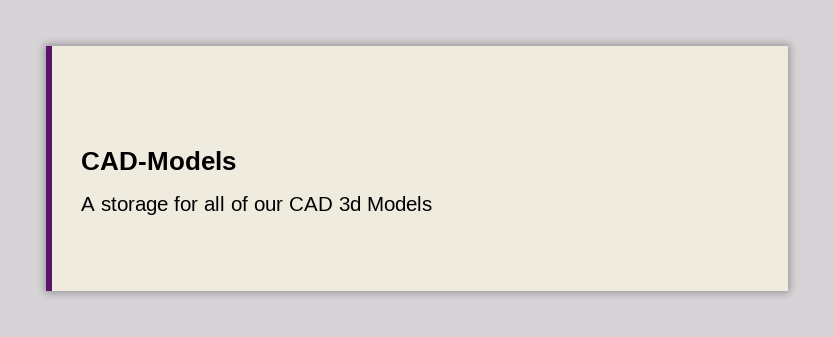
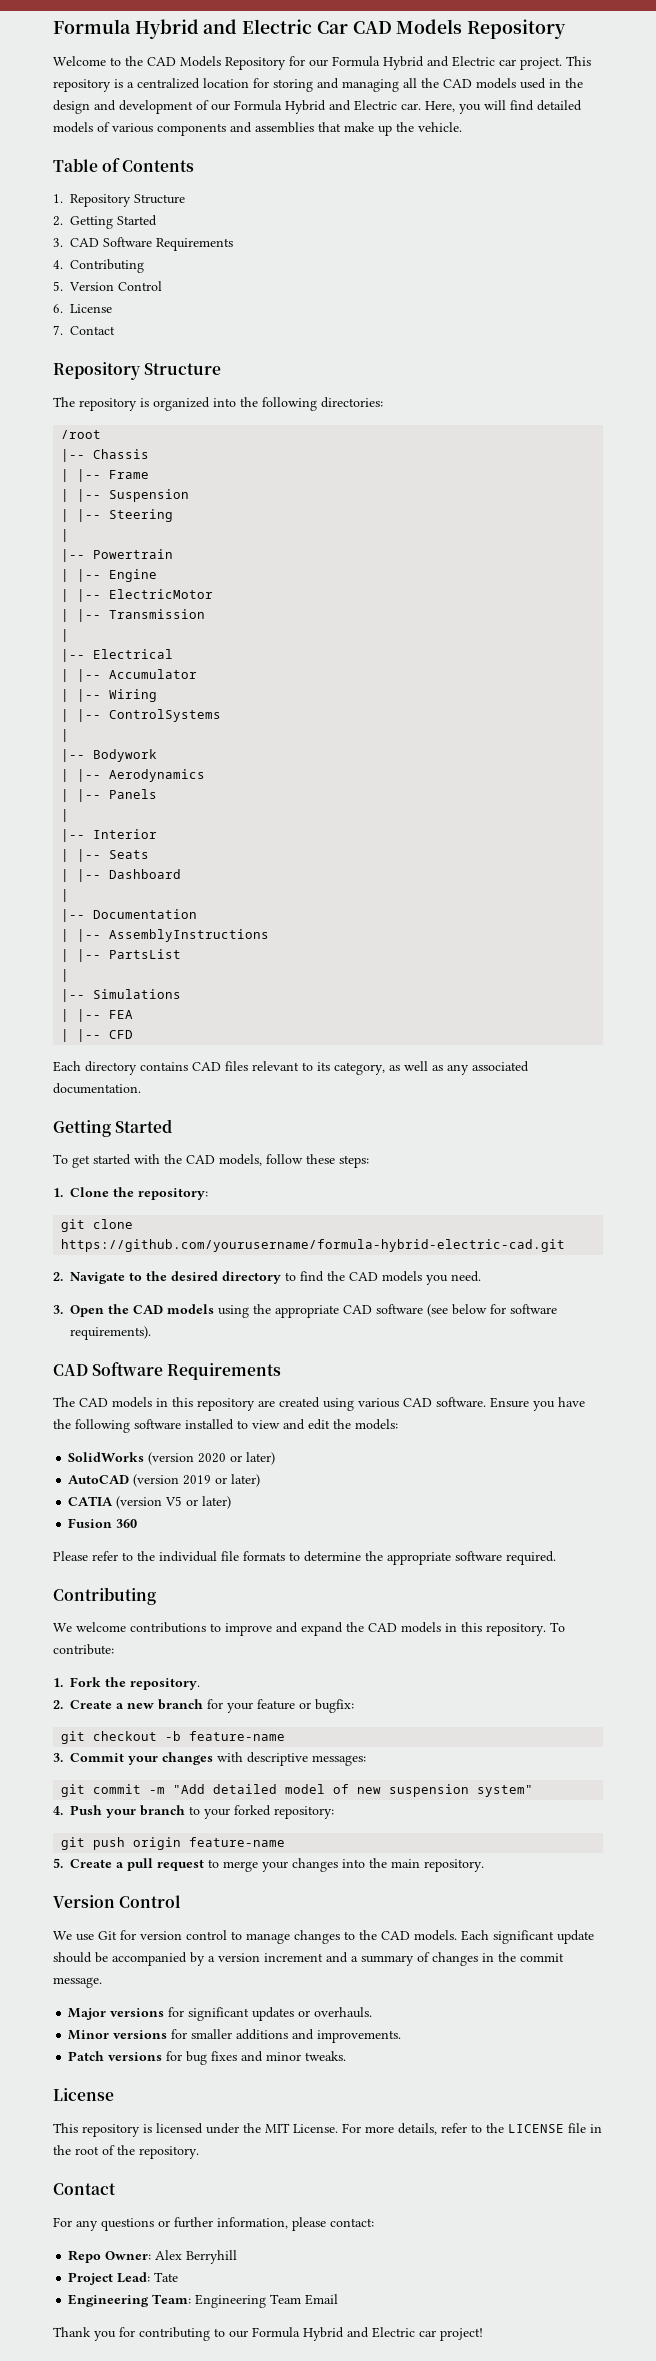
[81,151,236,170] [81,196,432,215] CAD-Models // A storage for all of our CAD 3d Models -> [53,19,567,39] [53,56,591,70] [53,78,583,92] [53,100,582,114] [53,122,462,136] [53,158,195,172] [53,194,185,207] [53,215,157,229] [53,237,233,251] [53,259,144,273] [53,281,162,291] [53,304,112,313] [53,325,115,335] [53,362,222,380] [53,397,383,411] [61,430,102,439] [61,449,150,462] [61,469,150,482] [61,489,190,502] [61,509,174,522] [61,529,70,542] [61,549,174,562] [61,569,158,582] [61,589,214,602] [61,609,206,622] [61,629,70,642] [61,649,174,662] [61,669,198,682] [61,689,158,702] [61,709,222,722] [61,729,70,742] [61,749,158,762] [61,769,206,782] [61,789,158,802] [61,809,70,822] [61,829,158,842] [61,849,150,862] [61,869,182,882] [61,889,70,902] [61,909,198,922] [61,929,270,942] [61,949,182,962] [61,969,70,982] [61,989,182,1002] [61,1009,134,1022] [61,1029,134,1042] [53,1061,529,1075] [53,1083,141,1094] [53,1119,173,1137] [53,1154,369,1168] [53,1187,208,1200] [61,1219,134,1232] [61,1239,566,1252] [53,1271,481,1285] [53,1304,557,1318] [70,1326,151,1340] [53,1362,282,1380] [53,1397,585,1411] [53,1419,398,1433] [68,1452,276,1465] [68,1474,261,1487] [68,1496,232,1509] [68,1518,138,1528] [53,1551,556,1565] [53,1587,156,1605] [53,1622,565,1636] [53,1644,114,1655] [53,1677,200,1690] [53,1699,354,1713] [61,1731,286,1744] [53,1752,366,1766] [61,1784,534,1797] [53,1805,334,1819] [61,1837,286,1850] [53,1858,484,1872] [53,1895,182,1908] [53,1930,594,1944] [53,1952,564,1966] [53,1977,102,1988] [68,2007,373,2021] [68,2029,402,2043] [68,2051,347,2065] [53,2088,114,2101] [53,2123,602,2137] [53,2145,199,2159] [53,2183,116,2195] [53,2217,374,2231] [68,2250,238,2264] [68,2272,179,2285] [68,2294,339,2308] [53,2327,483,2341] Formula Hybrid and Electric Car CAD Models Repository // Welcome to the CAD Models Repository for our Formula Hybrid and Electric car project. This repository is a centralized location for storing and managing all the CAD models used in the design and development of our Formula Hybrid and Electric car. Here, you will find detailed models of various components and assemblies that make up the vehicle. // Table of Contents // 1. Repository Structure // 2. Getting Started // 3. CAD Software Requirements // 4. Contributing // 5. Version Control // 6. License // 7. Contact // Repository Structure // The repository is organized into the following directories: // /root // |-- Chassis // | |-- Frame // | |-- Suspension // | |-- Steering // | // |-- Powertrain // | |-- Engine // | |-- ElectricMotor // | |-- Transmission // | // |-- Electrical // | |-- Accumulator // | |-- Wiring // | |-- ControlSystems // | // |-- Bodywork // | |-- Aerodynamics // | |-- Panels // | // |-- Interior // | |-- Seats // | |-- Dashboard // | // |-- Documentation // | |-- AssemblyInstructions // | |-- PartsList // | // |-- Simulations // | |-- FEA // | |-- CFD // Each directory contains CAD files relevant to its category, as well as any associated documentation. // Getting Started // To get started with the CAD models, follow these steps: // 1. Clone the repository: // git clone https://github.com/yourusername/formula-hybrid-electric-cad.git // 2. Navigate to the desired directory to find the CAD models you need. // 3. Open the CAD models using the appropriate CAD software (see below for software requirements). // CAD Software Requirements // The CAD models in this repository are created using various CAD software. Ensure you have the following software installed to view and edit the models: // SolidWorks (version 2020 or later) // AutoCAD (version 2019 or later) // CATIA (version V5 or later) // Fusion 360 // Please refer to the individual file formats to determine the appropriate software required. // Contributing // We welcome contributions to improve and expand the CAD models in this repository. To contribute: // 1. Fork the repository. // 2. Create a new branch for your feature or bugfix: // git checkout -b feature-name // 3. Commit your changes with descriptive messages: // git commit -m "Add detailed model of new suspension system" // 4. Push your branch to your forked repository: // git push origin feature-name // 5. Create a pull request to merge your changes into the main repository. // Version Control // We use Git for version control to manage changes to the CAD models. Each significant update should be accompanied by a version increment and a summary of changes in the commit message. // Major versions for significant updates or overhauls. // Minor versions for smaller additions and improvements. // Patch versions for bug fixes and minor tweaks. // License // This repository is licensed under the MIT License. For more details, refer to the LICENSE file in the root of the repository. // Contact // For any questions or further information, please contact: // Repo Owner: Alex Berryhill // Project Lead: Tate // Engineering Team: Engineering Team Email // Thank you for contributing to our Formula Hybrid and Electric car project!

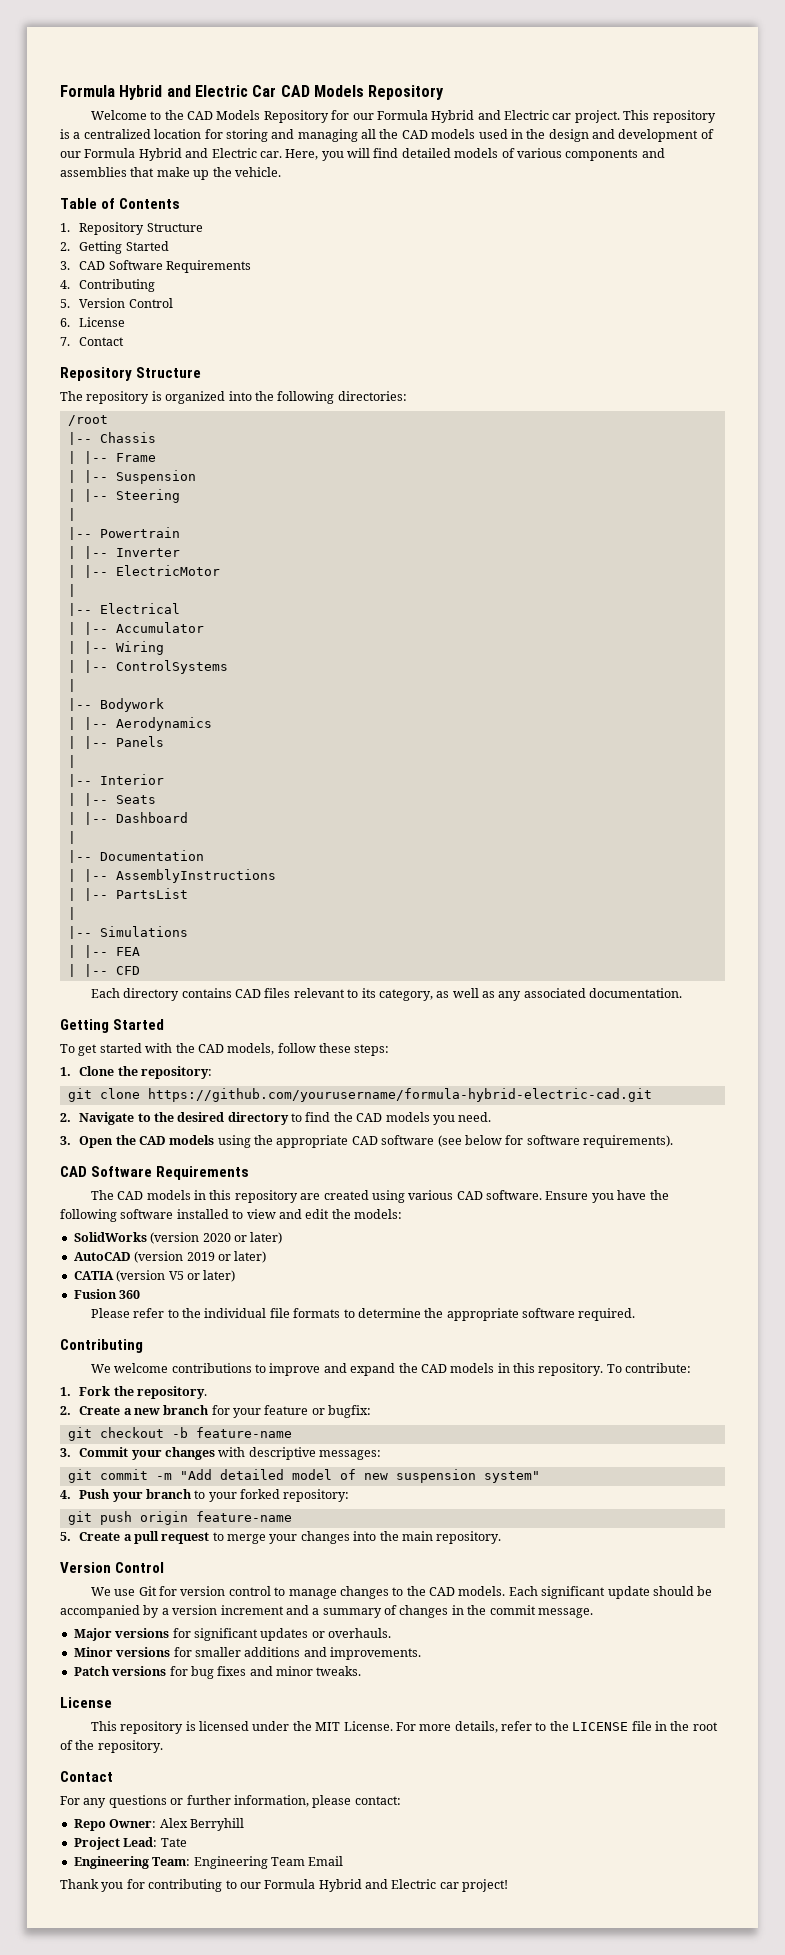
[109,569,158,582] Engine -> [115,548,180,557] Inverter
[61,609,206,622] // | |-- Transmission -> (220, 570) none

